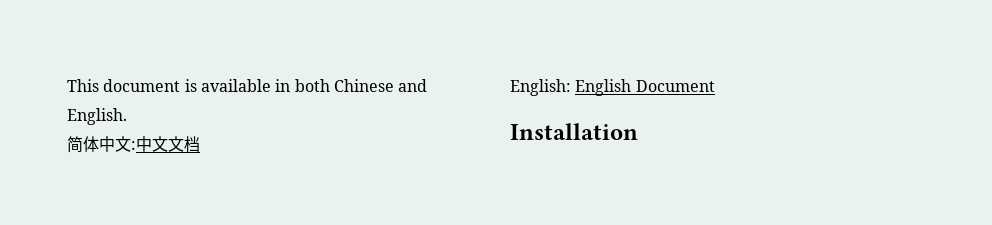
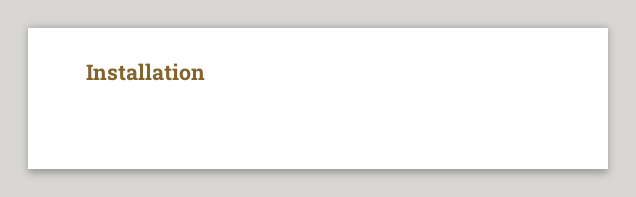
[67,79,428,92] [67,108,127,125] [67,136,200,153] [510,79,715,96] This document is available in both Chinese and English. // 简体中文:中文文档 // English: English Document // -> (86, 72) none

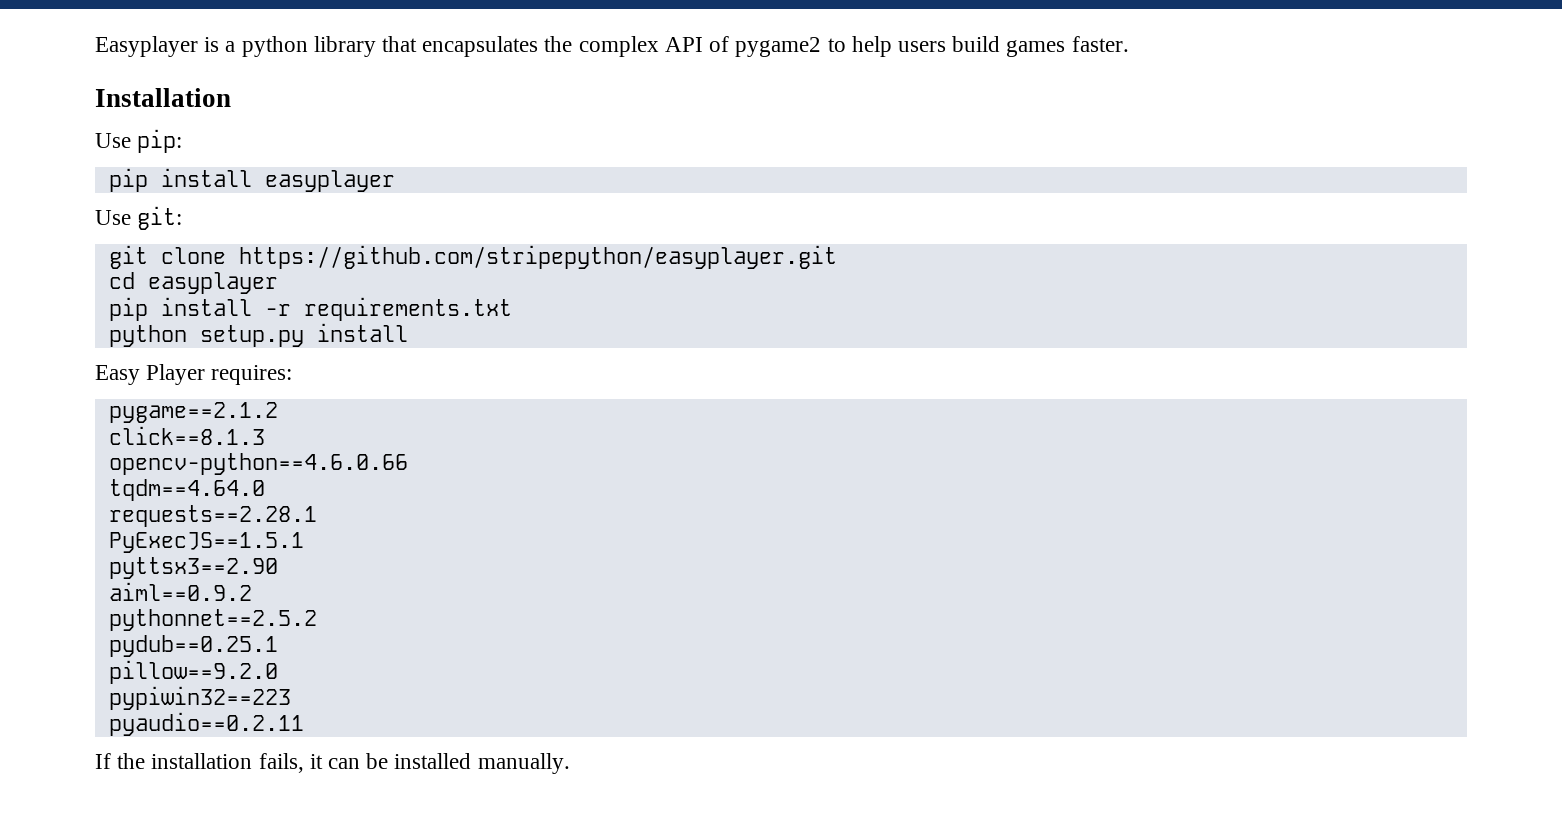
[86,63,205,81] Installation -> [95,36,1129,57] [95,88,231,107] [95,129,183,153] [108,168,395,192] [95,206,183,230] [108,245,837,269] [108,272,278,294] [108,297,512,321] [108,323,408,347] [95,364,293,385] [108,402,278,423] [108,426,265,445] [108,453,408,475] [108,479,265,501] [108,505,317,527] [108,532,304,553] [108,557,278,579] [108,582,252,601] [108,609,317,631] [108,635,278,657] [108,660,278,684] [108,686,291,710] [108,712,304,736] [95,753,570,774] Easyplayer is a python library that encapsulates the complex API of pygame2 to help users build games faster. // Installation // Use pip: // pip install easyplayer // Use git: // git clone https://github.com/stripepython/easyplayer.git // cd easyplayer // pip install -r requirements.txt // python setup.py install // Easy Player requires: // pygame==2.1.2 // click==8.1.3 // opencv-python==4.6.0.66 // tqdm==4.64.0 // requests==2.28.1 // PyExecJS==1.5.1 // pyttsx3==2.90 // aiml==0.9.2 // pythonnet==2.5.2 // pydub==0.25.1 // pillow==9.2.0 // pypiwin32==223 // pyaudio==0.2.11 // If the installation fails, it can be installed manually.

